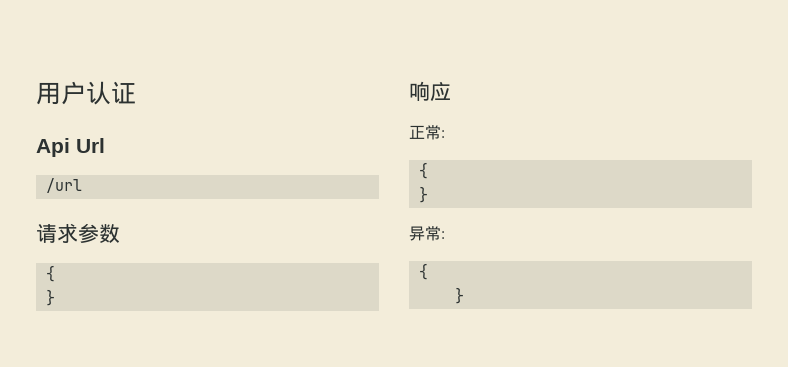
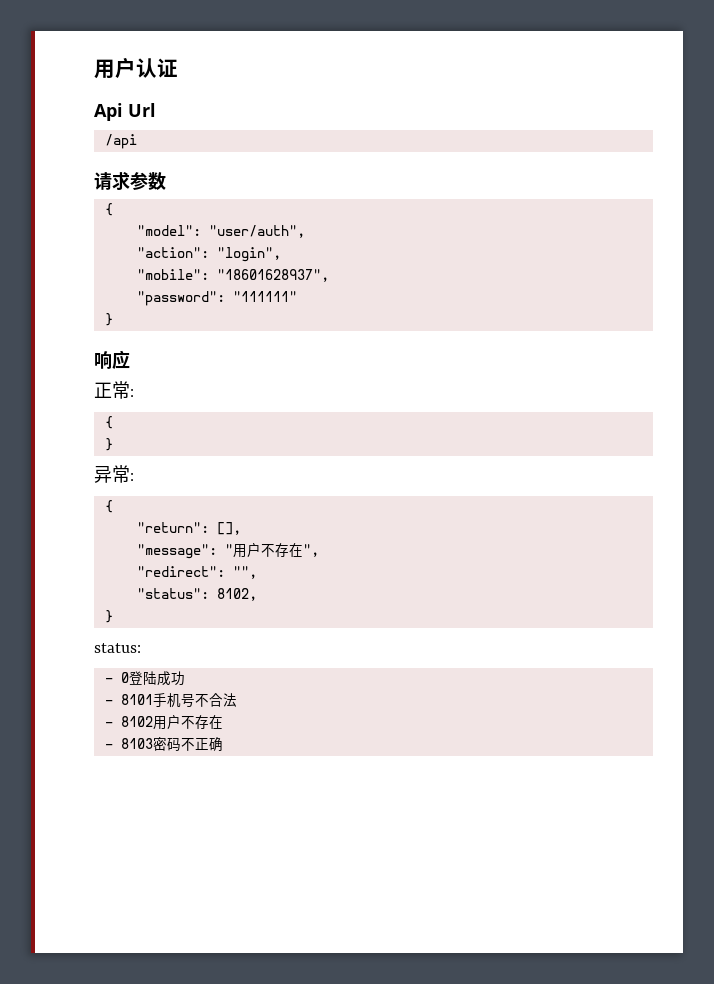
[45,178,82,193] /url -> [104,134,137,149] /api
(55, 273) none -> [136,225,305,238] [136,247,281,262] [136,269,329,282] [136,291,297,306] // "model": "user/auth", // "action": "login", // "mobile": "18601628937", // "password": "111111"
[454,287,464,304] } -> [136,522,241,535] [136,542,319,559] [136,566,257,579] [136,588,257,601] [104,610,113,623] [94,643,141,653] [104,671,185,686] [104,693,237,708] [104,714,223,730] [104,737,223,751] "return": [], // "message": "用户不存在", // "redirect": "", // "status": 8102, // } // status: // - 0登陆成功 // - 8101手机号不合法 // - 8102用户不存在 // - 8103密码不正确

